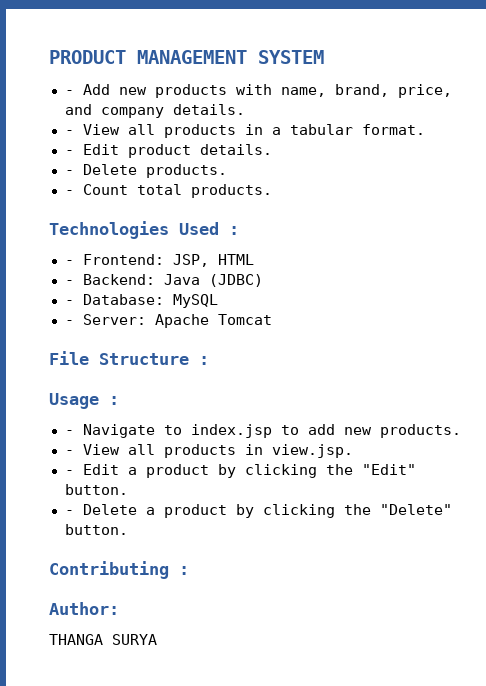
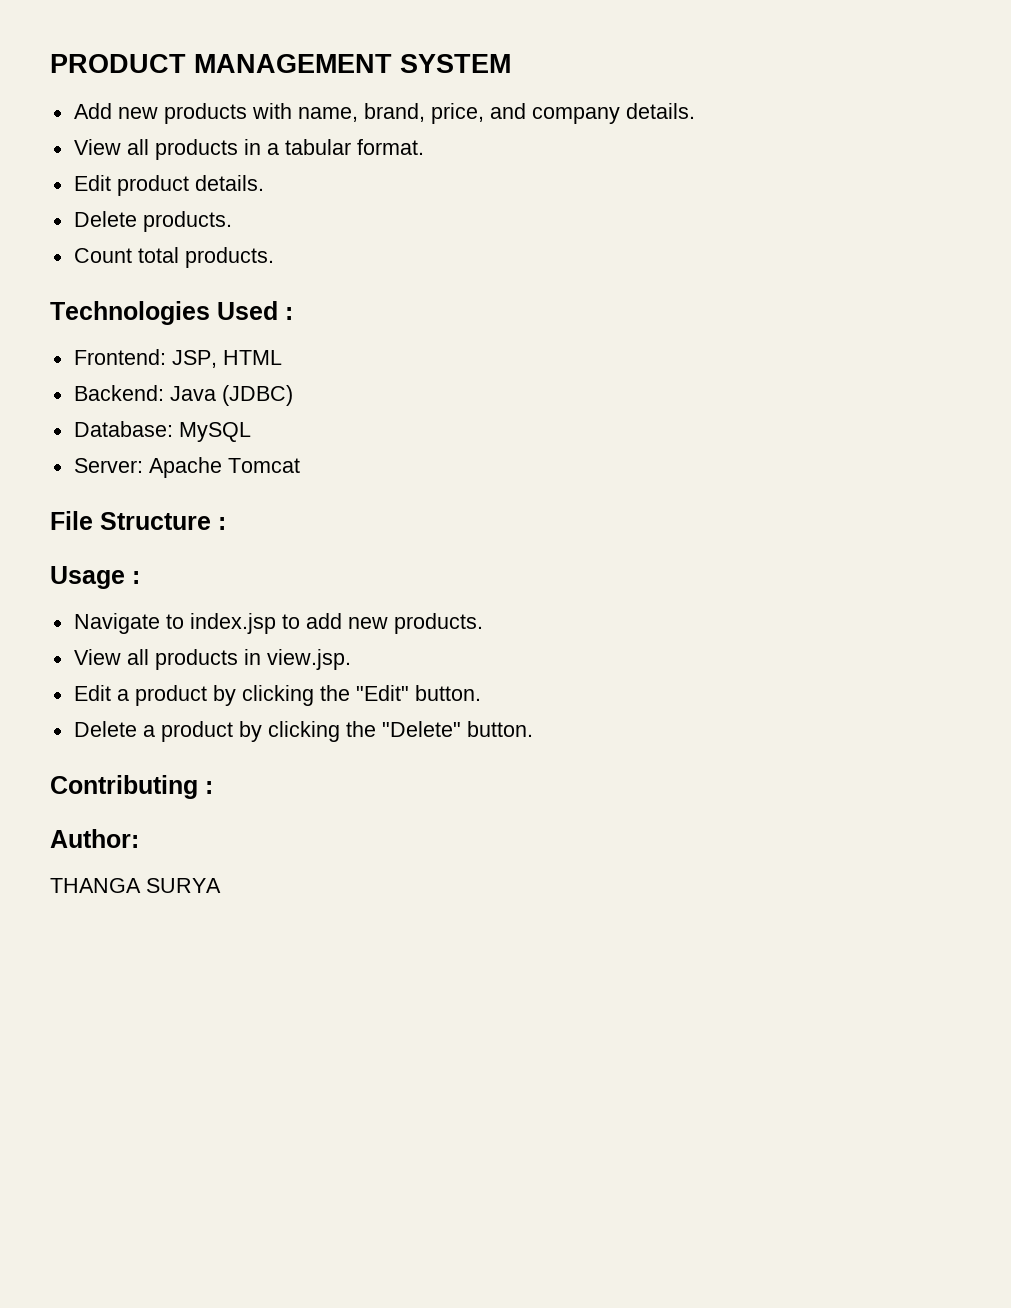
[64,90,74,95] - -> (511, 63) none
[64,130,74,135] - -> (695, 111) none
[64,150,74,155] - -> (424, 147) none
[64,170,74,175] - -> (264, 183) none
[64,190,74,195] - -> (232, 221) none
[64,260,74,265] - -> (293, 313) none
[64,280,74,285] - -> (282, 357) none
[64,300,74,305] - -> (293, 395) none
[64,320,74,325] - -> (251, 432) none
[64,430,74,435] - -> (140, 577) none
[64,450,74,455] - -> (483, 623) none
[64,470,74,475] - -> (351, 659) none
[64,510,74,515] - -> (481, 693) none

